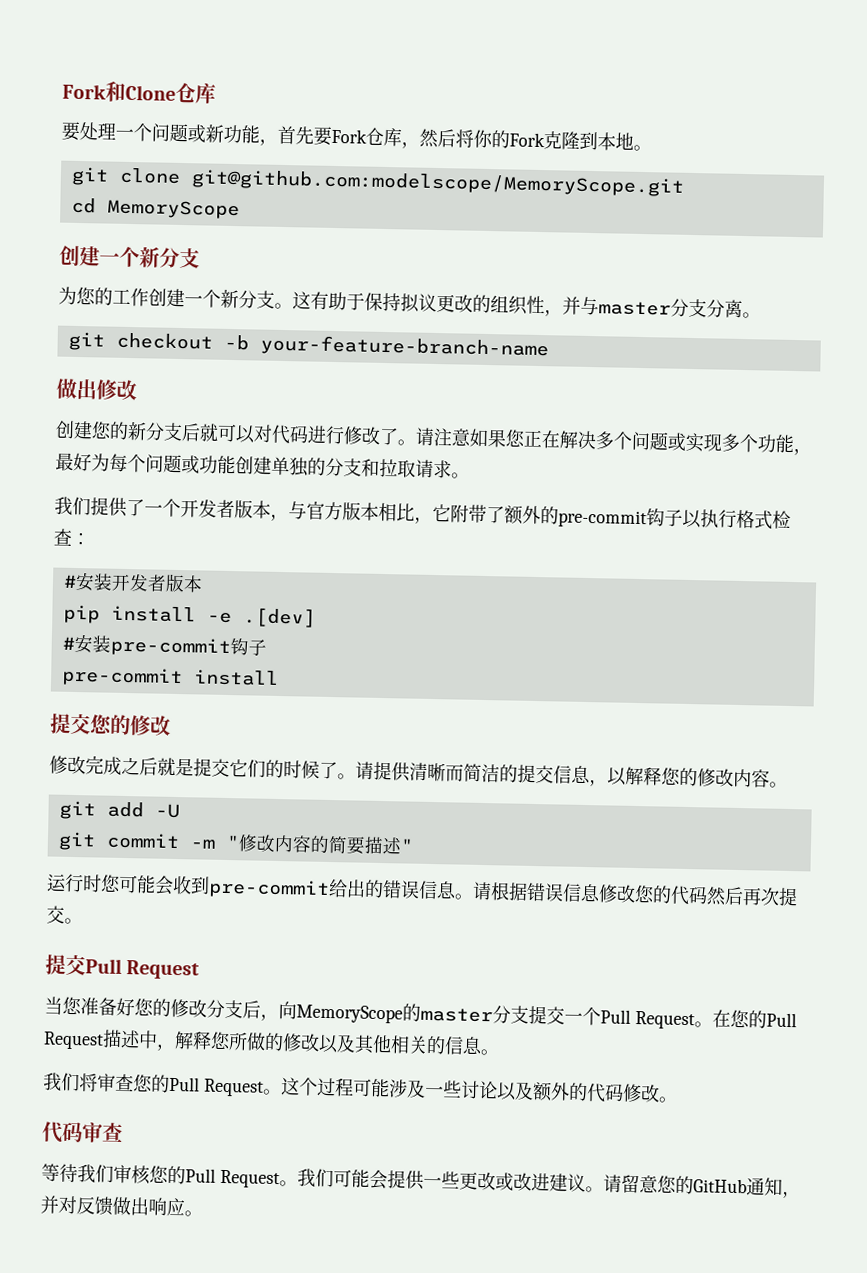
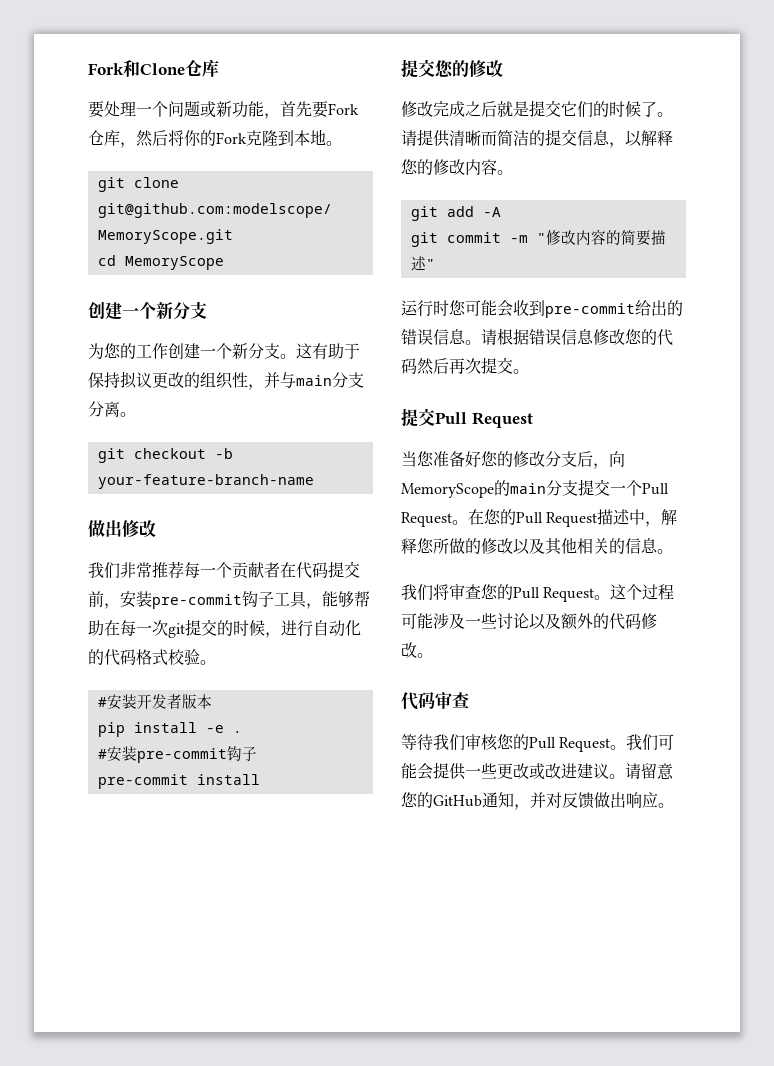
[598,301,671,316] master -> [296,375,332,386] main
[55,420,812,456] [55,452,470,479] [54,496,791,530] [53,528,90,546] 创建您的新分支后就可以对代码进行修改了。请注意如果您正在解决多个问题或实现多个功能，最好为每个问题或功能创建单独的分支和拉取请求。 // 我们提供了一个开发者版本，与官方版本相比，它附带了额外的pre-commit钩子以执行格式检查： -> [88,561,360,579] [88,591,370,609] [88,619,361,638] [88,649,216,666] 我们非常推荐每一个贡献者在代码提交前，安装pre-commit钩子工具，能够帮助在每一次git提交的时候，进行自动化的代码格式校验。
[242,607,316,628] .[dev] -> [232,731,242,733] .
[154,803,180,819] -U -> [482,207,501,217] -A
[420,1007,493,1023] master -> [510,483,546,494] main

